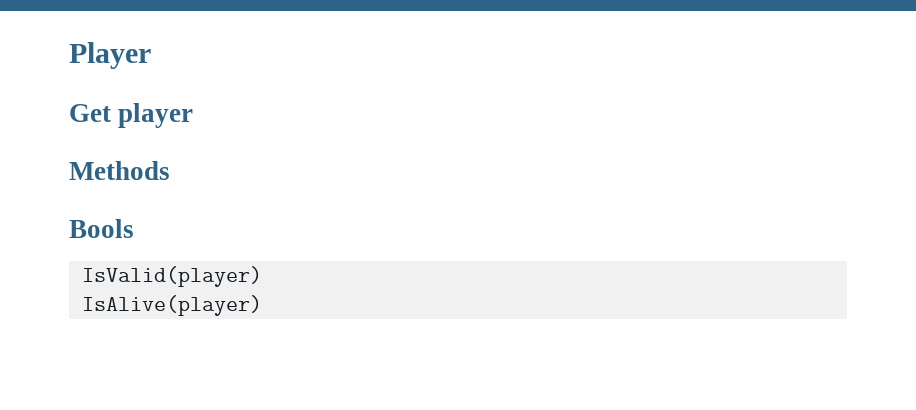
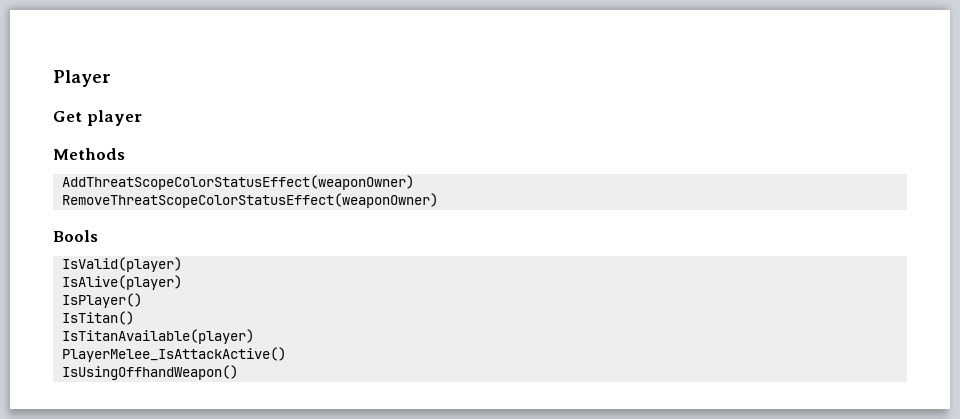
(170, 170) none -> [61,175,414,190] [61,193,438,208] // AddThreatScopeColorStatusEffect(weaponOwner) // RemoveThreatScopeColorStatusEffect(weaponOwner)
(262, 305) none -> [61,293,142,308] [61,311,134,325] [61,329,254,344] [61,347,286,362] [61,365,238,380] // IsPlayer() // IsTitan() // IsTitanAvailable(player) // PlayerMelee_IsAttackActive() // IsUsingOffhandWeapon()

